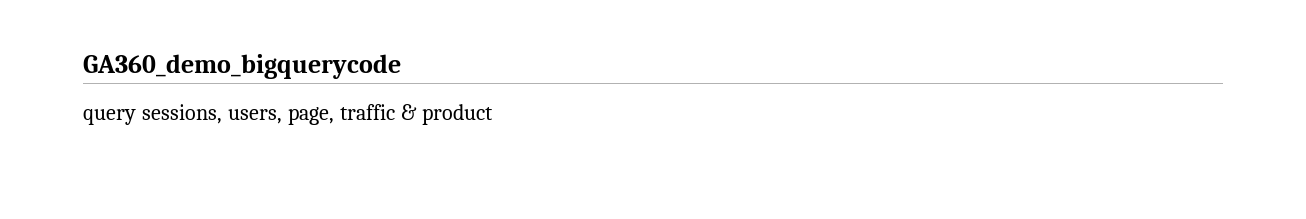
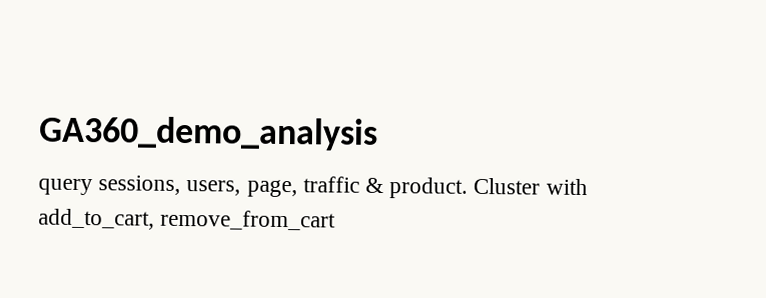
[83,54,401,79] GA360_demo_bigquerycode -> [38,115,378,151] GA360_demo_analysis
[421,104,493,125] product -> [389,177,588,199] [38,208,337,231] product. Cluster with add_to_cart, remove_from_cart

